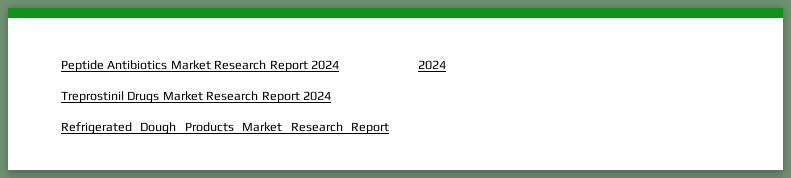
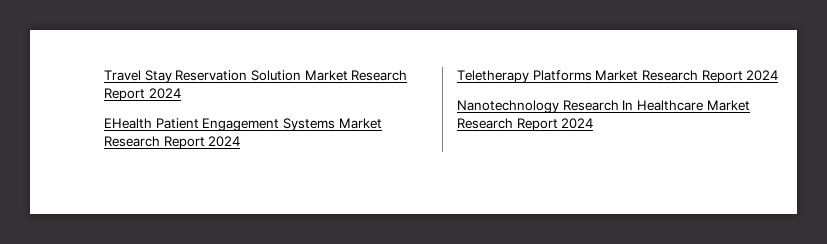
[61,60,339,72] [61,91,331,103] [61,122,389,134] [418,60,446,70] Peptide Antibiotics Market Research Report 2024 // Treprostinil Drugs Market Research Report 2024 // Refrigerated Dough Products Market Research Report 2024 -> [104,70,408,83] [104,88,181,101] [104,118,382,131] [104,136,241,149] [457,70,779,83] [457,100,750,113] [457,118,594,131] Travel Stay Reservation Solution Market Research Report 2024 // EHealth Patient Engagement Systems Market Research Report 2024 // Teletherapy Platforms Market Research Report 2024 // Nanotechnology Research In Healthcare Market Research Report 2024

